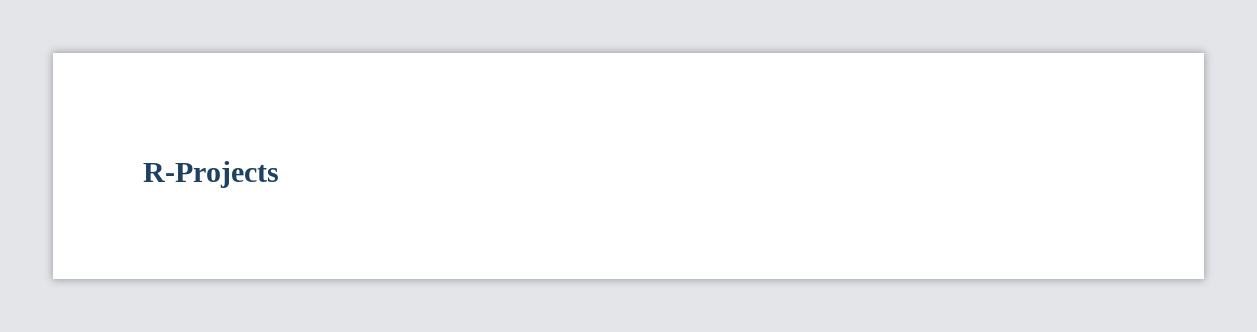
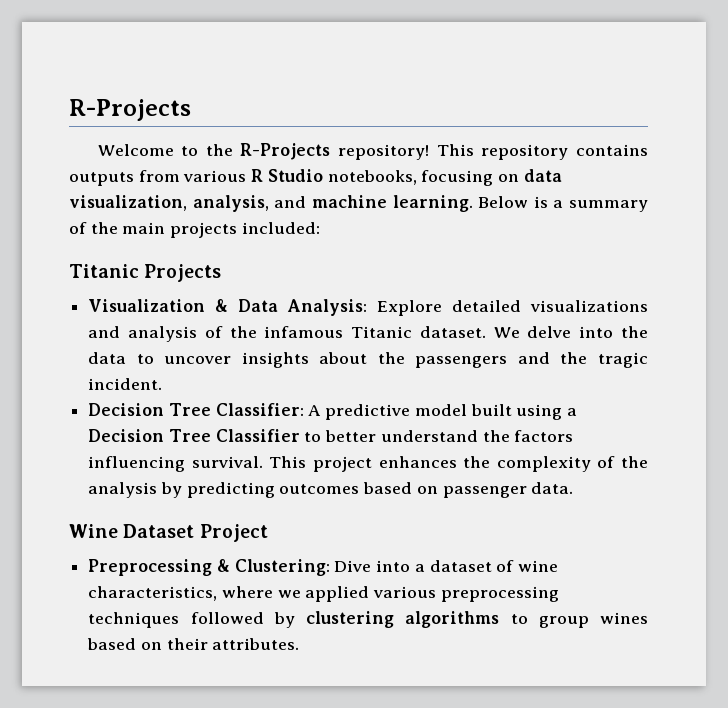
[143,161,279,188] R-Projects -> [69,99,191,121] [97,143,648,160] [69,169,562,186] [69,195,648,212] [69,222,320,238] [69,264,222,282] [88,299,648,316] [88,326,648,342] [88,352,648,368] [88,378,163,390] [88,403,578,420] [88,429,574,442] [88,456,648,472] [88,482,574,498] [69,524,268,542] [88,559,559,576] [88,586,559,602] [88,611,648,628] [87,638,300,650] R-Projects // Welcome to the R-Projects repository! This repository contains outputs from various R Studio notebooks, focusing on data visualization, analysis, and machine learning. Below is a summary of the main projects included: // Titanic Projects // Visualization & Data Analysis: Explore detailed visualizations and analysis of the infamous Titanic dataset. We delve into the data to uncover insights about the passengers and the tragic incident. // Decision Tree Classifier: A predictive model built using a Decision Tree Classifier to better understand the factors influencing survival. This project enhances the complexity of the analysis by predicting outcomes based on passenger data. // Wine Dataset Project // Preprocessing & Clustering: Dive into a dataset of wine characteristics, where we applied various preprocessing techniques followed by clustering algorithms to group wines based on their attributes.

